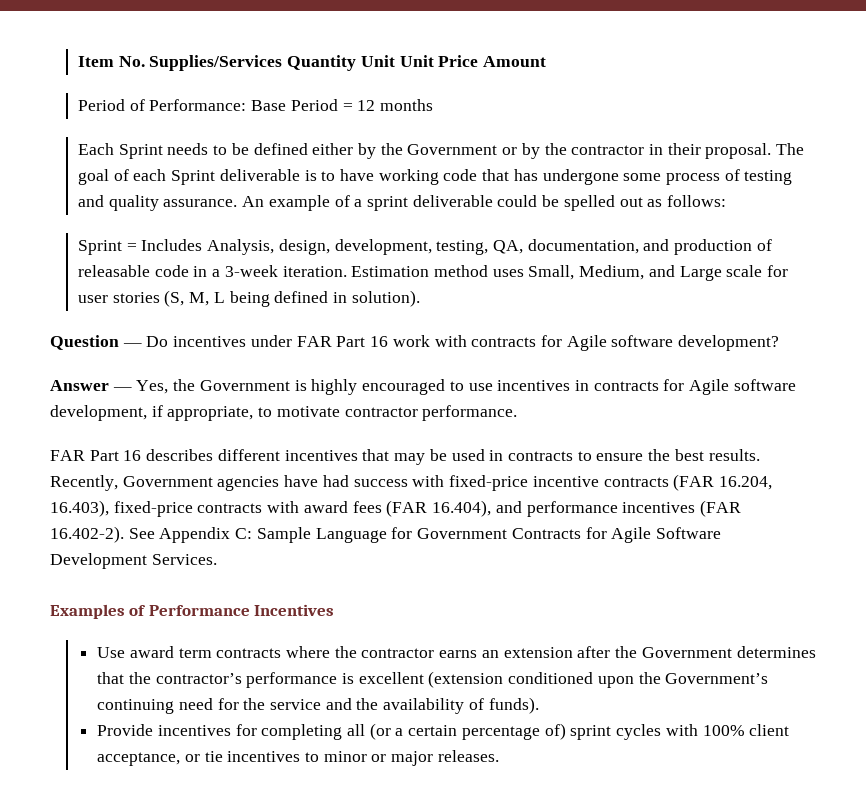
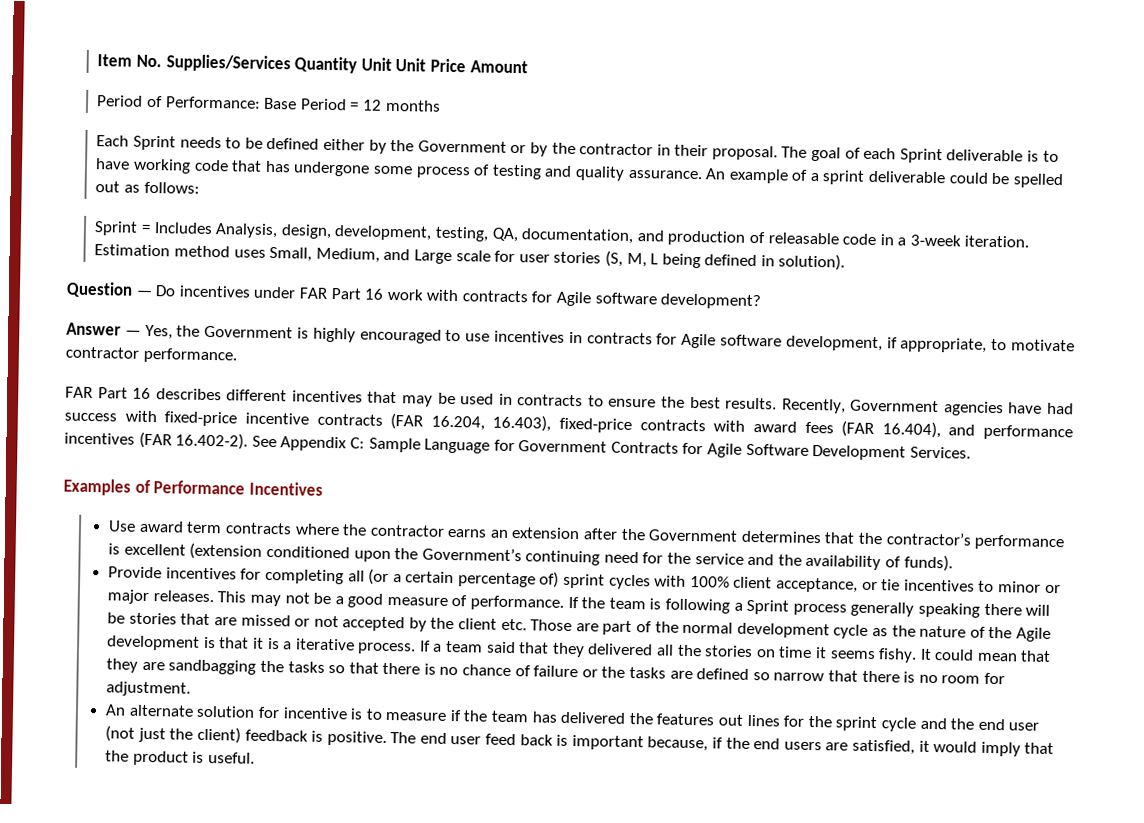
(499, 756) none -> [217,591,1051,618] [107,612,1051,642] [106,635,1052,663] [106,658,1005,685] [106,681,192,697] [105,704,1040,732] [105,725,1055,757] [105,750,255,766] This may not be a good measure of performance. If the team is following a Sprint process generally speaking there will be stories that are missed or not accepted by the client etc. Those are part of the normal development cycle as the nature of the Agile development is that it is a iterative process. If a team said that they delivered all the stories on time it seems fishy. It could mean that they are sandbagging the tasks so that there is no chance of failure or the tasks are defined so narrow that there is no room for adjustment. // An alternate solution for incentive is to measure if the team has delivered the features out lines for the sprint cycle and the end user (not just the client) feedback is positive. The end user feed back is important because, if the end users are satisfied, it would imply that the product is useful.

